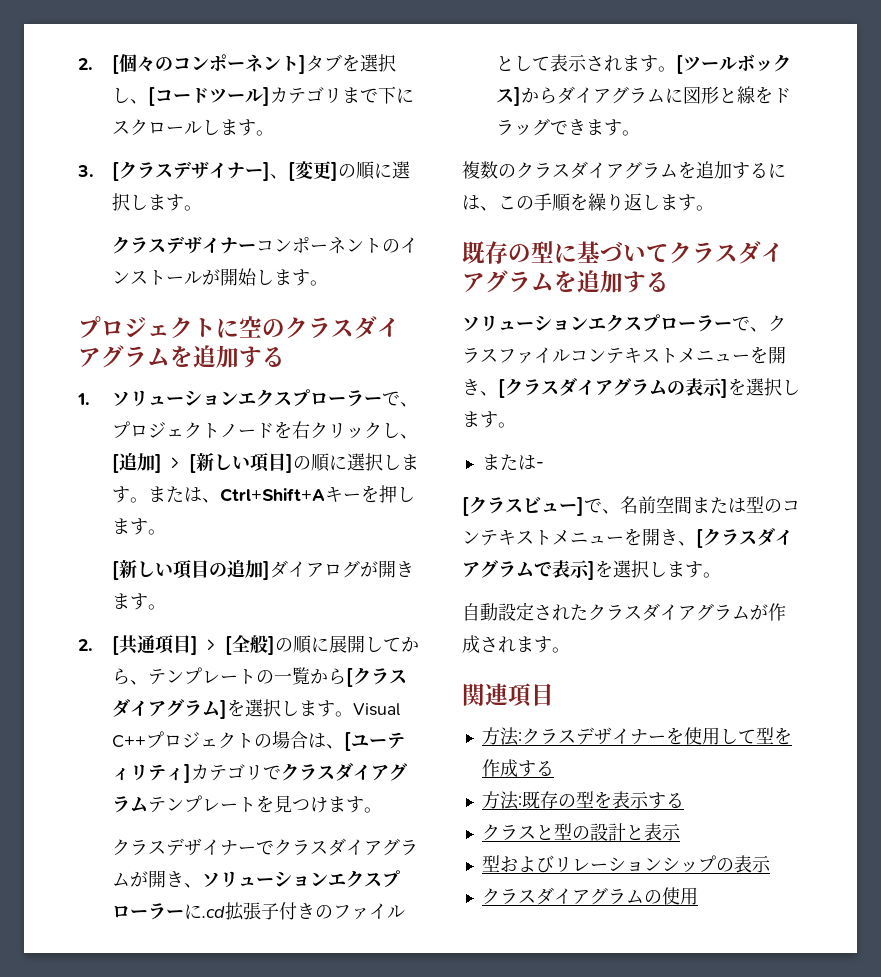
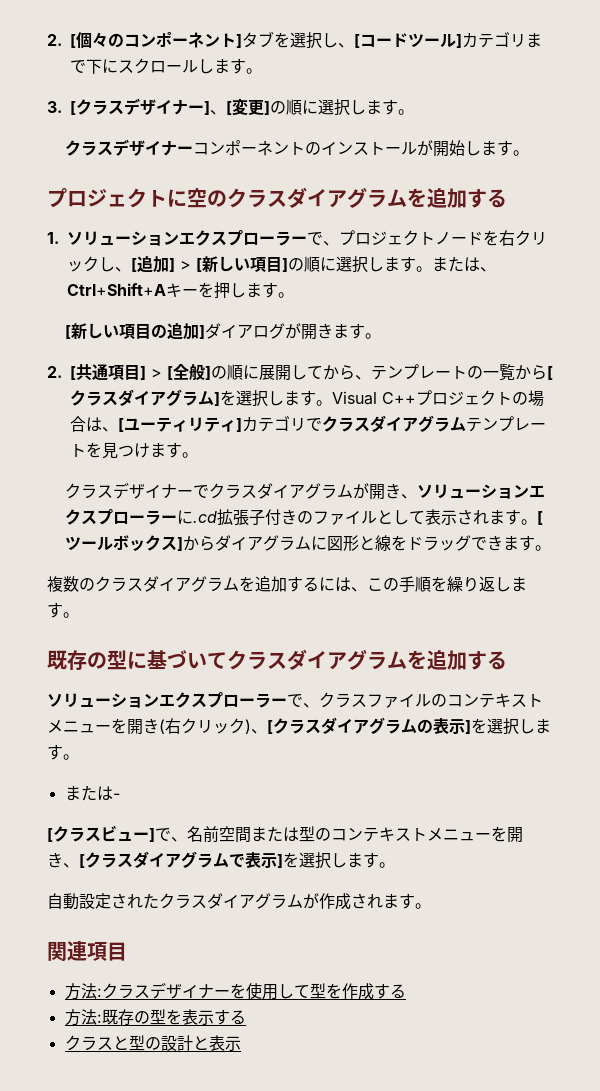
[570,346,786,364] [462,379,480,395] コンテキストメニューを開き -> [431,693,543,708] [47,718,251,735] のコンテキストメニューを開き(右クリック)
[481,855,771,873] [481,887,698,905] // 型およびリレーションシップの表示 // クラスダイアグラムの使用 -> (241, 1043) none

